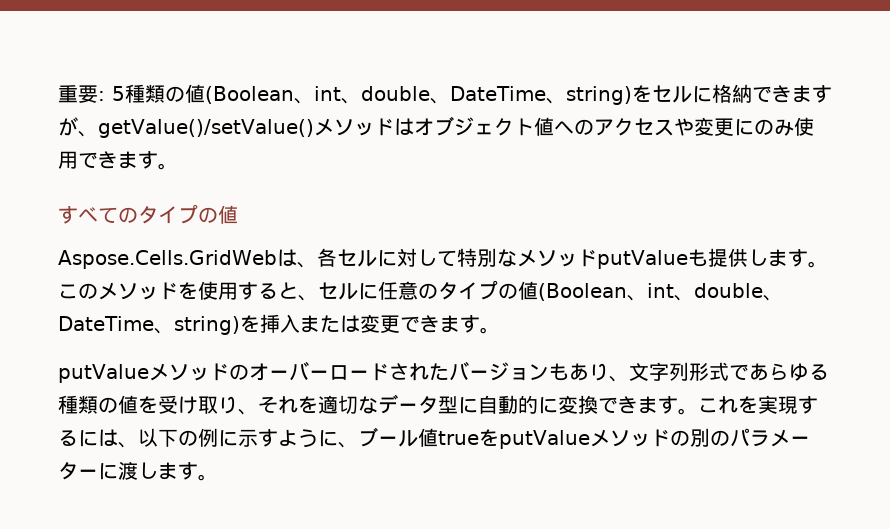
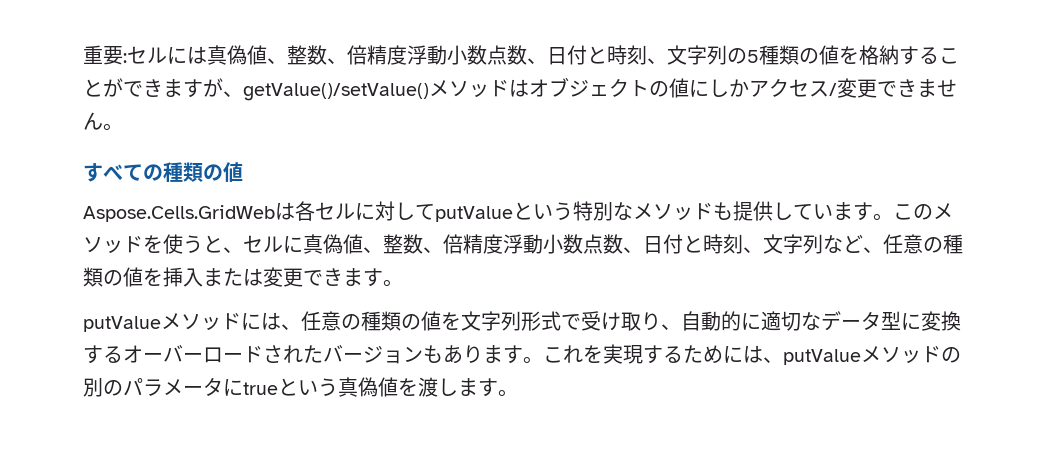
[112,84,752,105] 5種類の値(Boolean、int、double、DateTime、string)をセルに格納 -> [127,45,959,65] [83,78,123,97] セルには真偽値、整数、倍精度浮動小数点数、日付と時刻、文字列の5種類の値を格納することが
[533,117,814,136] [58,151,158,169] 値へのアクセスや変更にのみ使用できます -> [649,78,957,98] [83,112,103,130] の値にしかアクセス/変更できません
[138,204,198,224] タイプ -> [163,162,203,182] 種類
[296,262,317,268] 、 -> (295, 211) none
(457, 258) none -> [435,202,573,222] putValueという
[596,250,688,269] putValue -> (713, 211) none
(768, 257) none -> [793,204,833,220] てい
[218,282,278,300] 用する -> [183,235,203,253] う
[378,280,783,301] [58,316,240,335] 任意のタイプの値(Boolean、int、double、DateTime、string) -> [303,234,963,254] [83,267,143,287] 真偽値、整数、倍精度浮動小数点数、日付と時刻、文字列など、任意の種類の値
[228,364,249,380] の -> [241,311,961,331] [83,345,123,364] には、任意の種類の値を文字列形式で受け取り、自動的に適切なデータ型に変換する
[608,362,829,382] [58,394,638,415] 、文字列形式であらゆる種類の値を受け取り、それを適切なデータ型に自動的に変換でき -> (483, 354) none
[78,427,499,448] には、以下の例に示すように、ブール値trueを -> [683,345,783,364] ためには、
[78,463,118,480] ーに -> [223,377,418,397] にtrueという真偽値を

